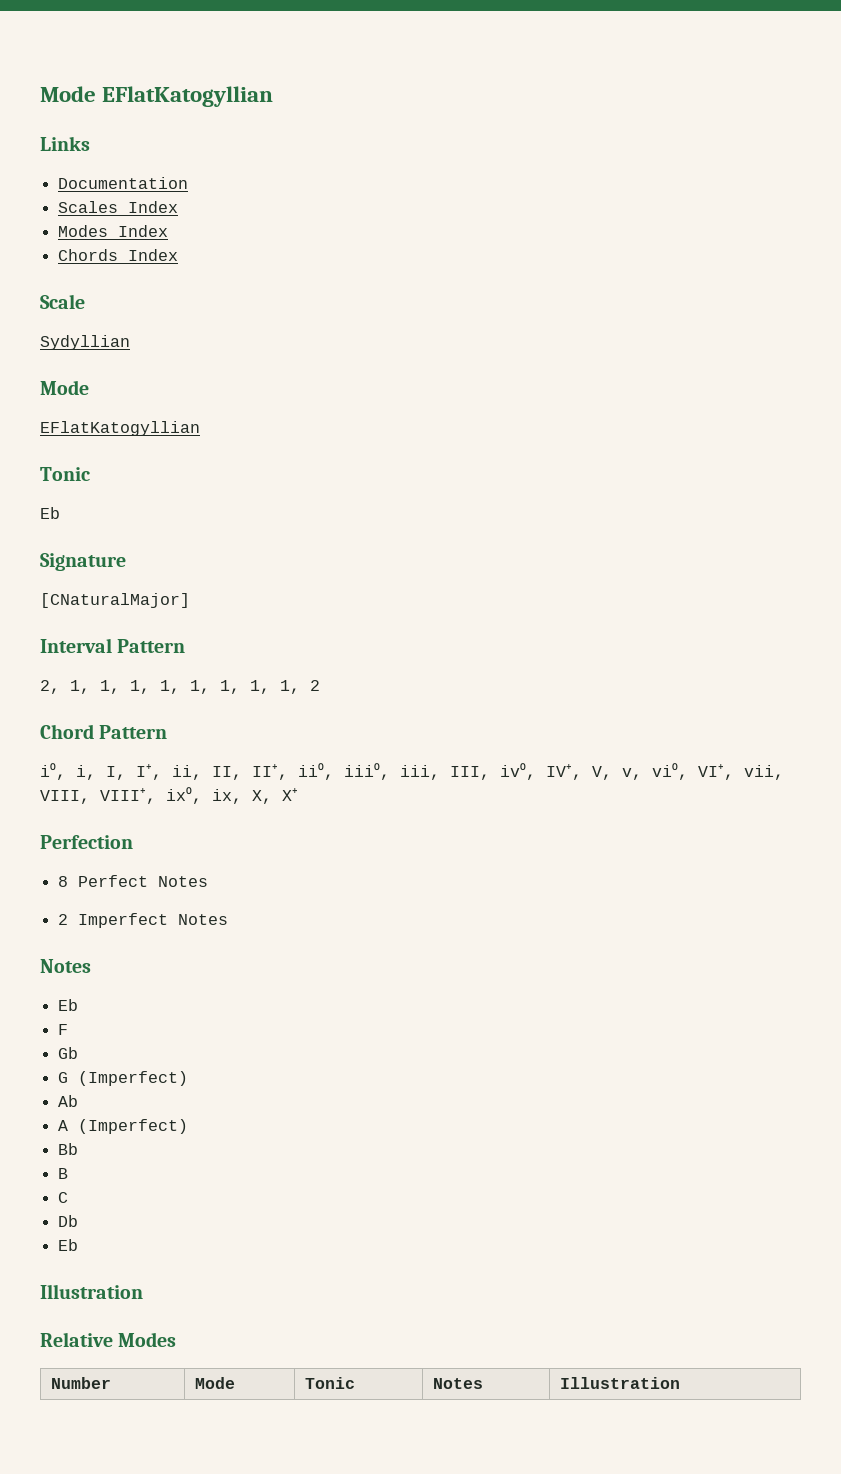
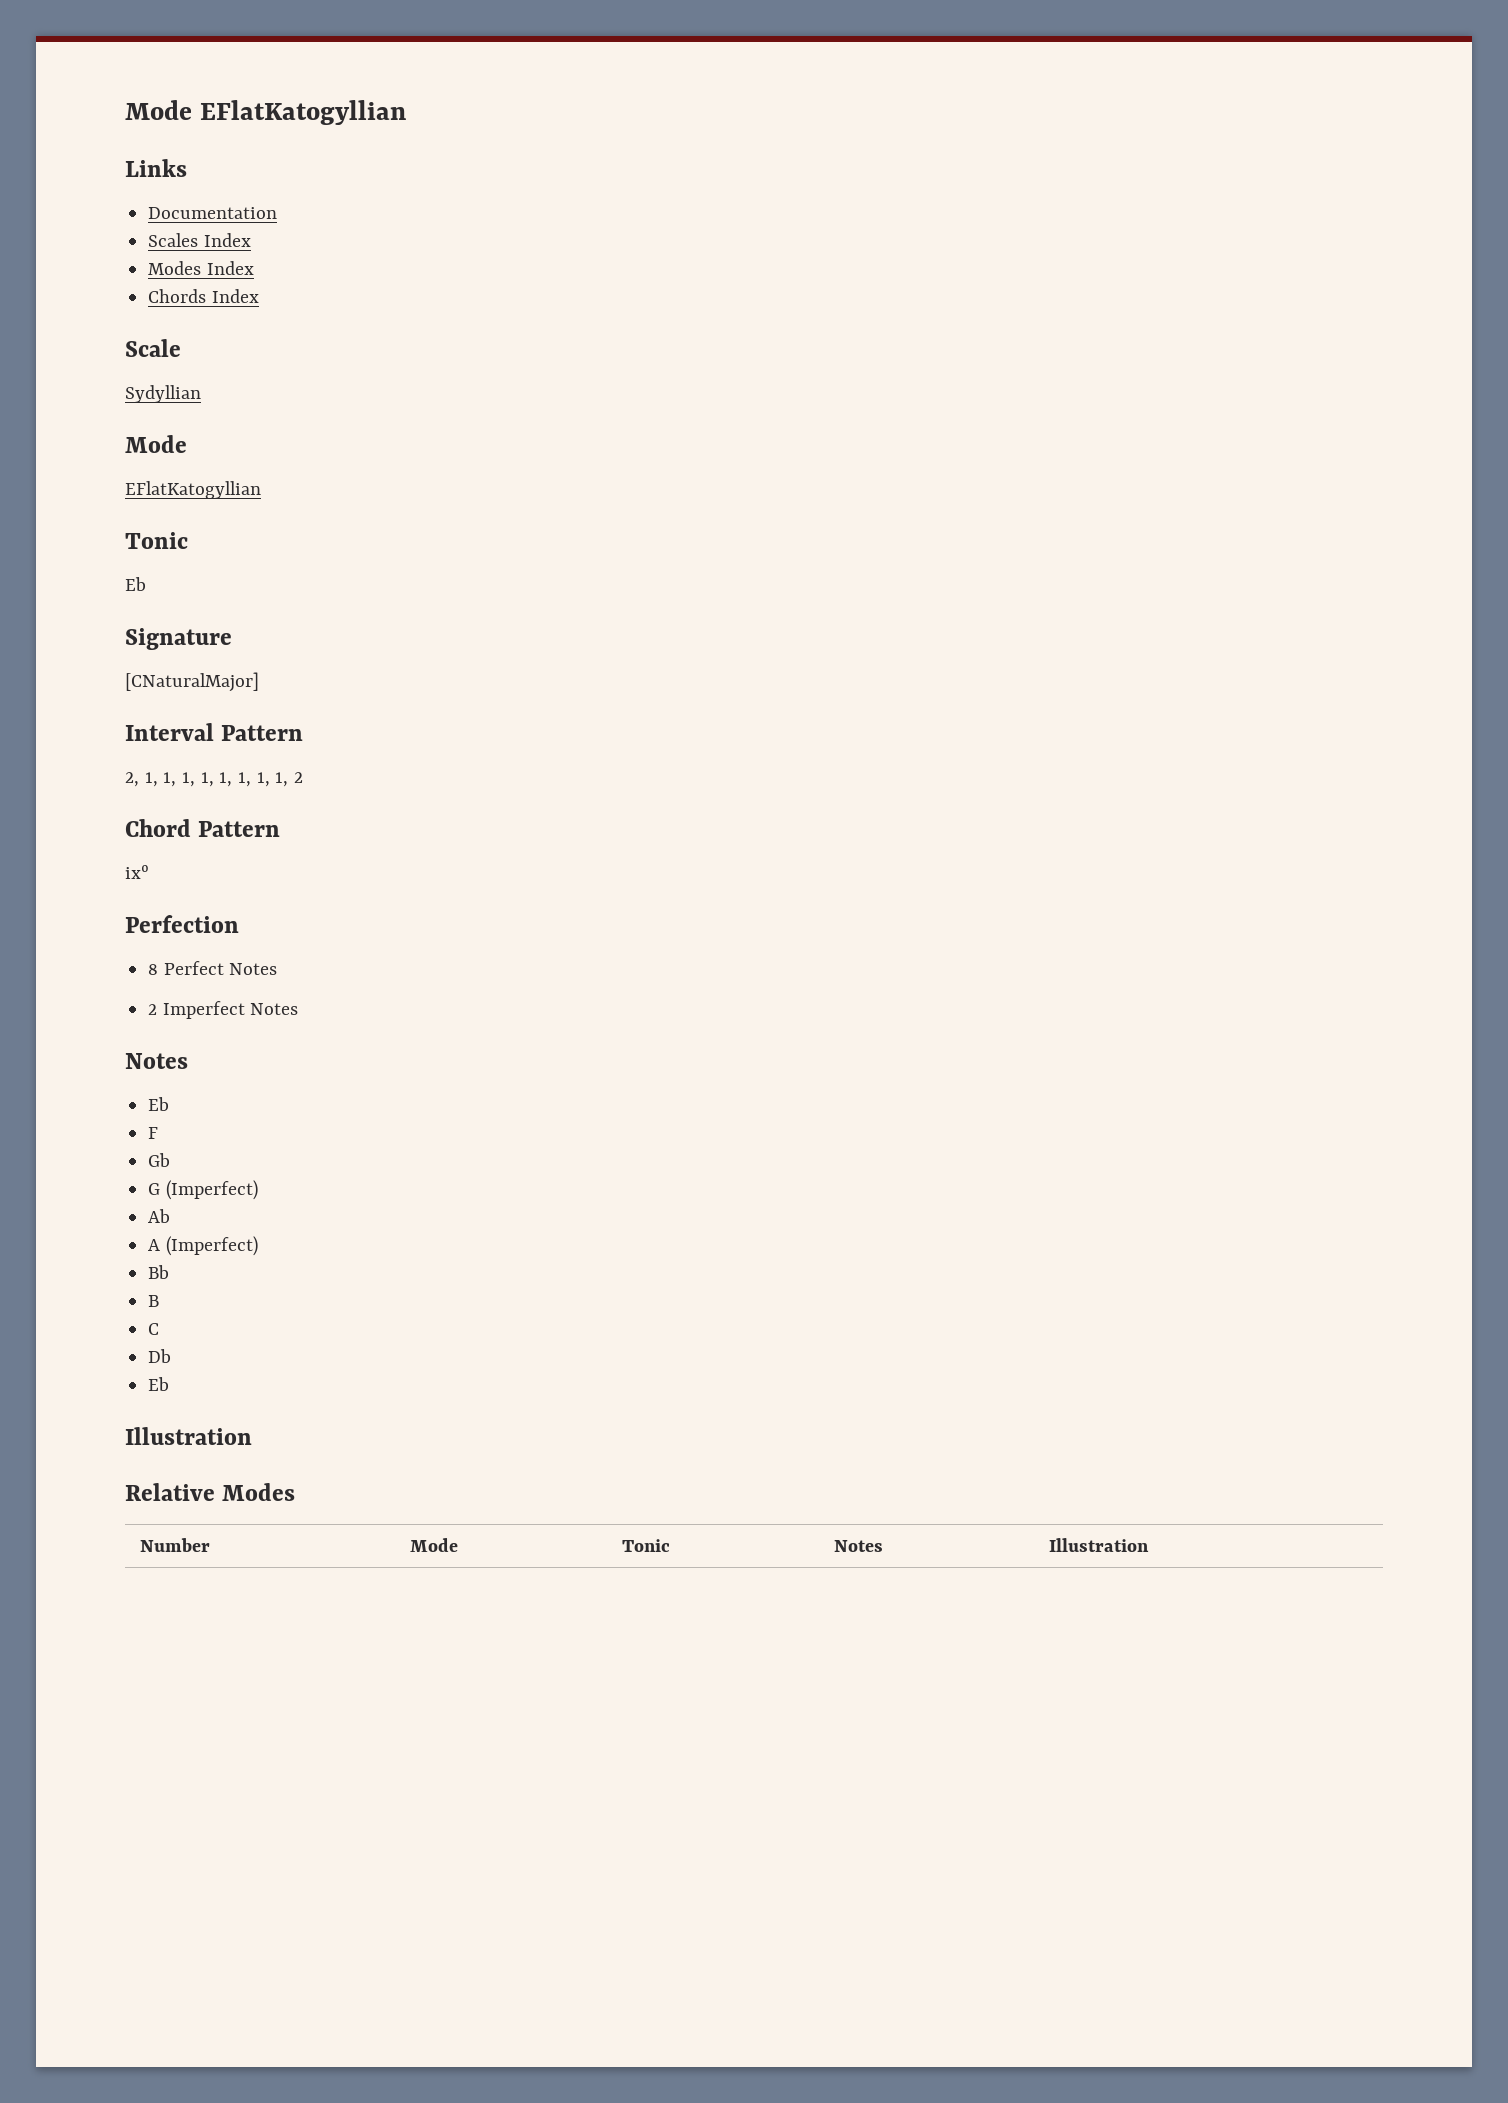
[40,763,784,780] [40,787,298,804] i⁰, i, I, I⁺, ii, II, II⁺, ii⁰, iii⁰, iii, III, iv⁰, IV⁺, V, v, vi⁰, VI⁺, vii, VIII, VIII⁺, ix⁰, ix, X, X⁺ -> [125,865,149,879] ix⁰

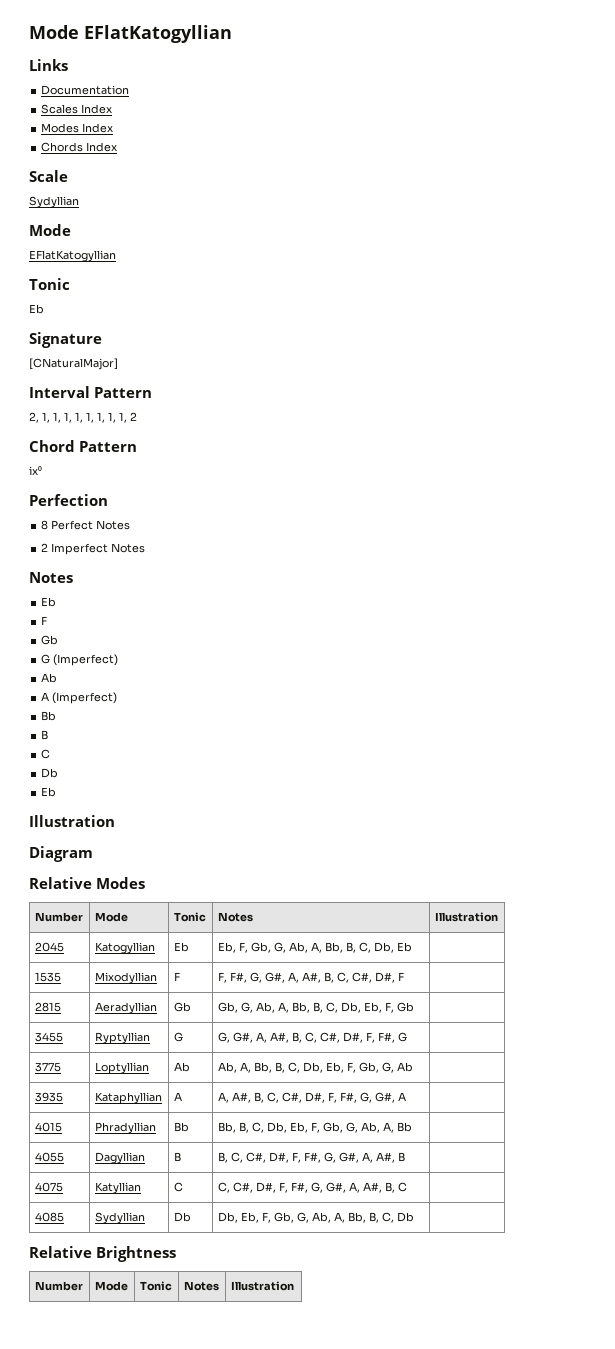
(252, 1436) none -> [29,846,93,862] // Diagram
(1150, 1545) none -> [34,942,64,952] [94,942,155,954] [173,942,189,952] [217,942,412,953] [34,972,61,982] [94,972,157,984] [173,972,180,981] [217,972,404,983] [34,1002,61,1012] [94,1002,157,1014] [173,1002,191,1012] [217,1002,414,1013] [34,1032,63,1042] [94,1032,150,1044] [173,1032,183,1042] [217,1032,407,1043] [34,1062,61,1072] [94,1062,149,1074] [173,1062,190,1072] [217,1062,413,1073] [34,1092,63,1102] [94,1092,162,1104] [173,1092,182,1101] [217,1092,406,1103] [34,1122,62,1132] [94,1122,156,1134] [173,1122,189,1132] [217,1122,412,1133] [34,1152,64,1162] [94,1152,145,1164] [173,1152,181,1162] [217,1152,405,1163] [34,1182,63,1192] [94,1182,141,1194] [173,1182,183,1192] [217,1182,407,1193] [34,1212,64,1222] [94,1212,145,1224] [173,1212,191,1222] [217,1212,414,1223] [29,1246,177,1262] [34,1281,83,1291] [94,1281,128,1291] [139,1281,172,1291] [183,1281,219,1291] [230,1281,294,1291] // 2045 | Katogyllian | Eb | Eb, F, Gb, G, Ab, A, Bb, B, C, Db, Eb | // 1535 | Mixodyllian | F | F, F#, G, G#, A, A#, B, C, C#, D#, F | // 2815 | Aeradyllian | Gb | Gb, G, Ab, A, Bb, B, C, Db, Eb, F, Gb | // 3455 | Ryptyllian | G | G, G#, A, A#, B, C, C#, D#, F, F#, G | // 3775 | Loptyllian | Ab | Ab, A, Bb, B, C, Db, Eb, F, Gb, G, Ab | // 3935 | Kataphyllian | A | A, A#, B, C, C#, D#, F, F#, G, G#, A | // 4015 | Phradyllian | Bb | Bb, B, C, Db, Eb, F, Gb, G, Ab, A, Bb | // 4055 | Dagyllian | B | B, C, C#, D#, F, F#, G, G#, A, A#, B | // 4075 | Katyllian | C | C, C#, D#, F, F#, G, G#, A, A#, B, C | // 4085 | Sydyllian | Db | Db, Eb, F, Gb, G, Ab, A, Bb, B, C, Db | // Relative Brightness // Number | Mode | Tonic | Notes | Illustration

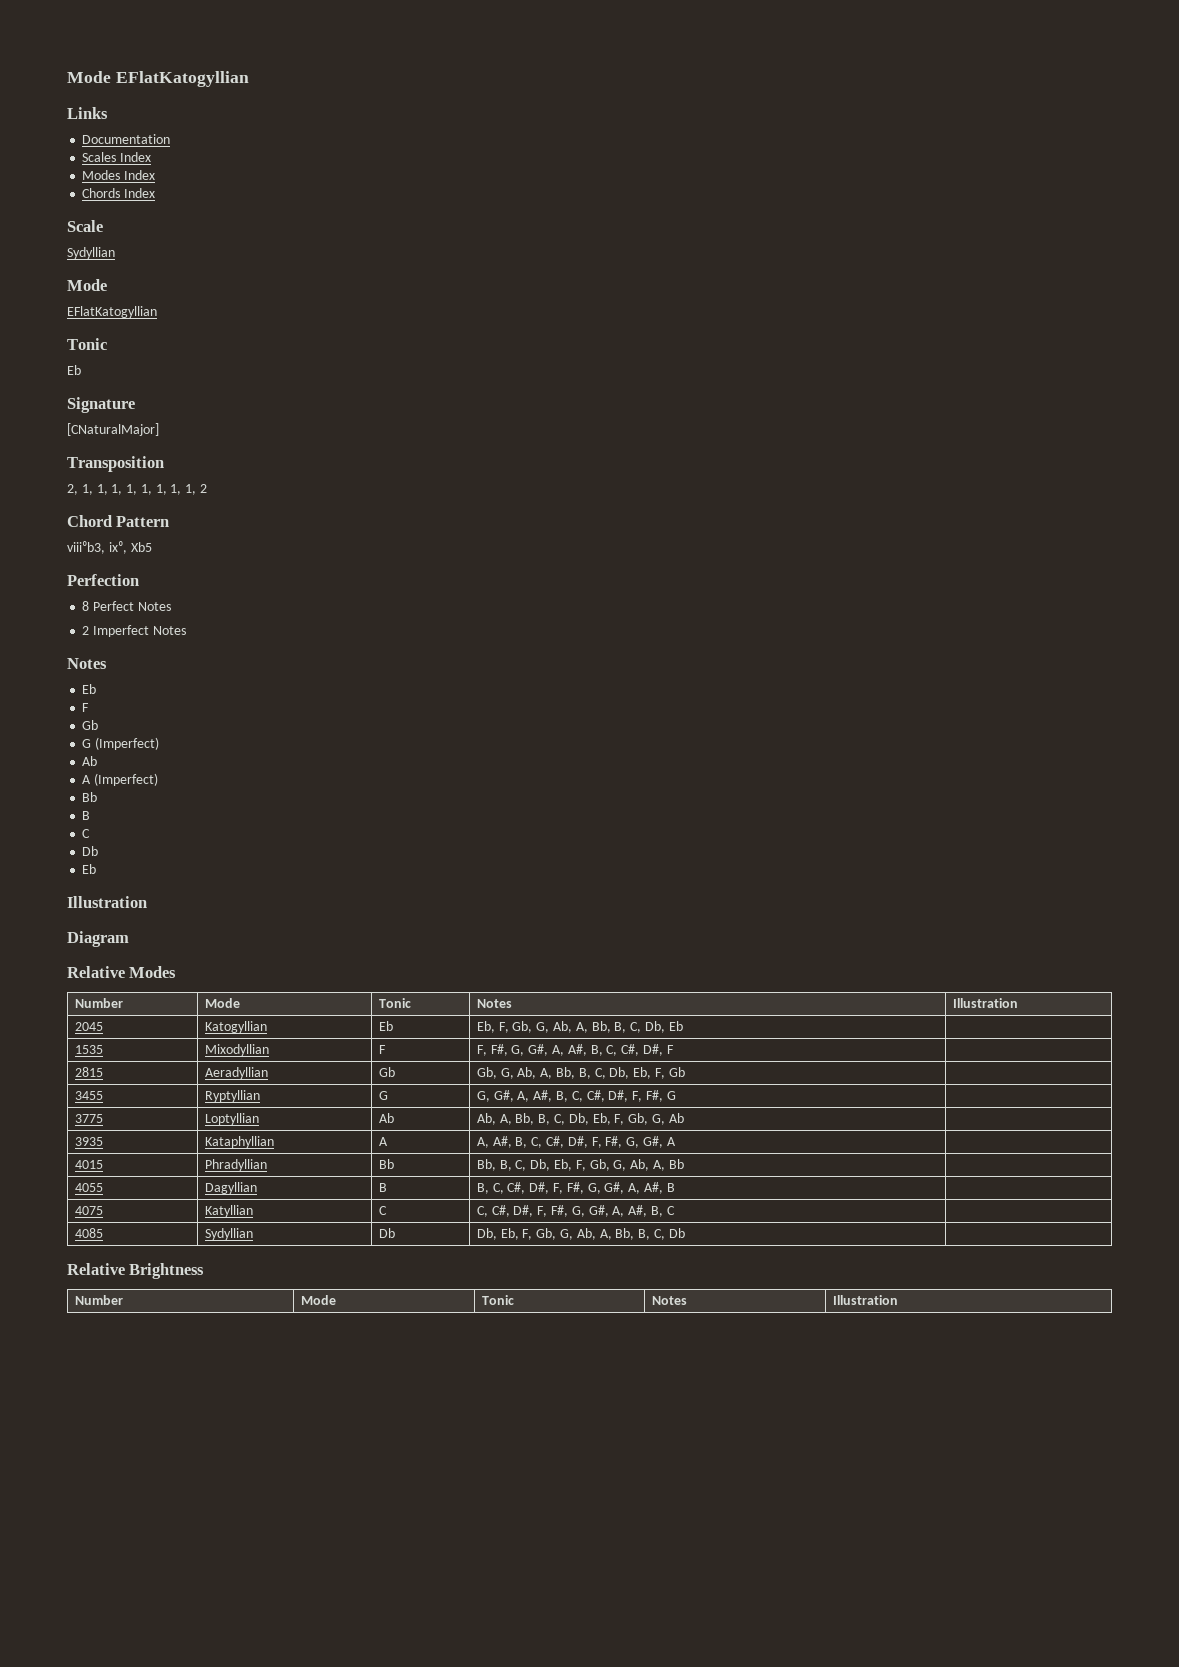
[29,386,153,398] Interval Pattern -> [67,456,164,472] Transposition
[29,466,42,475] ix⁰ -> [67,541,152,554] viii⁰b3, ix⁰, Xb5

